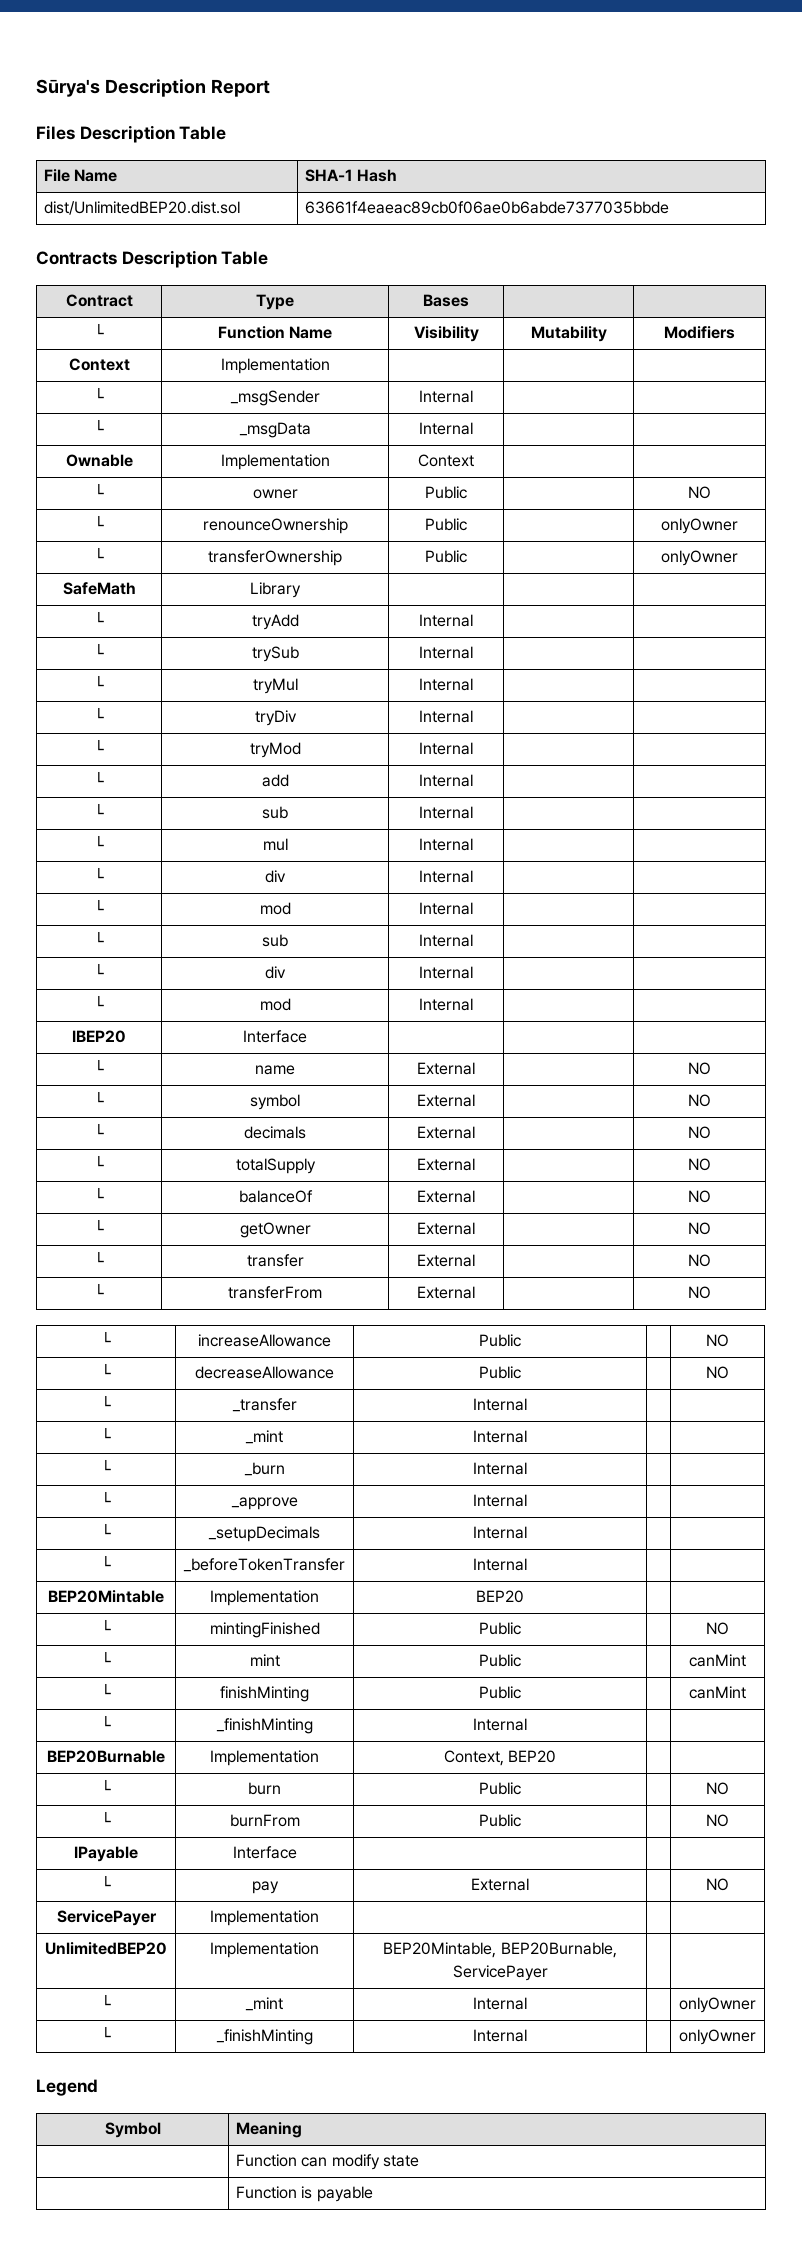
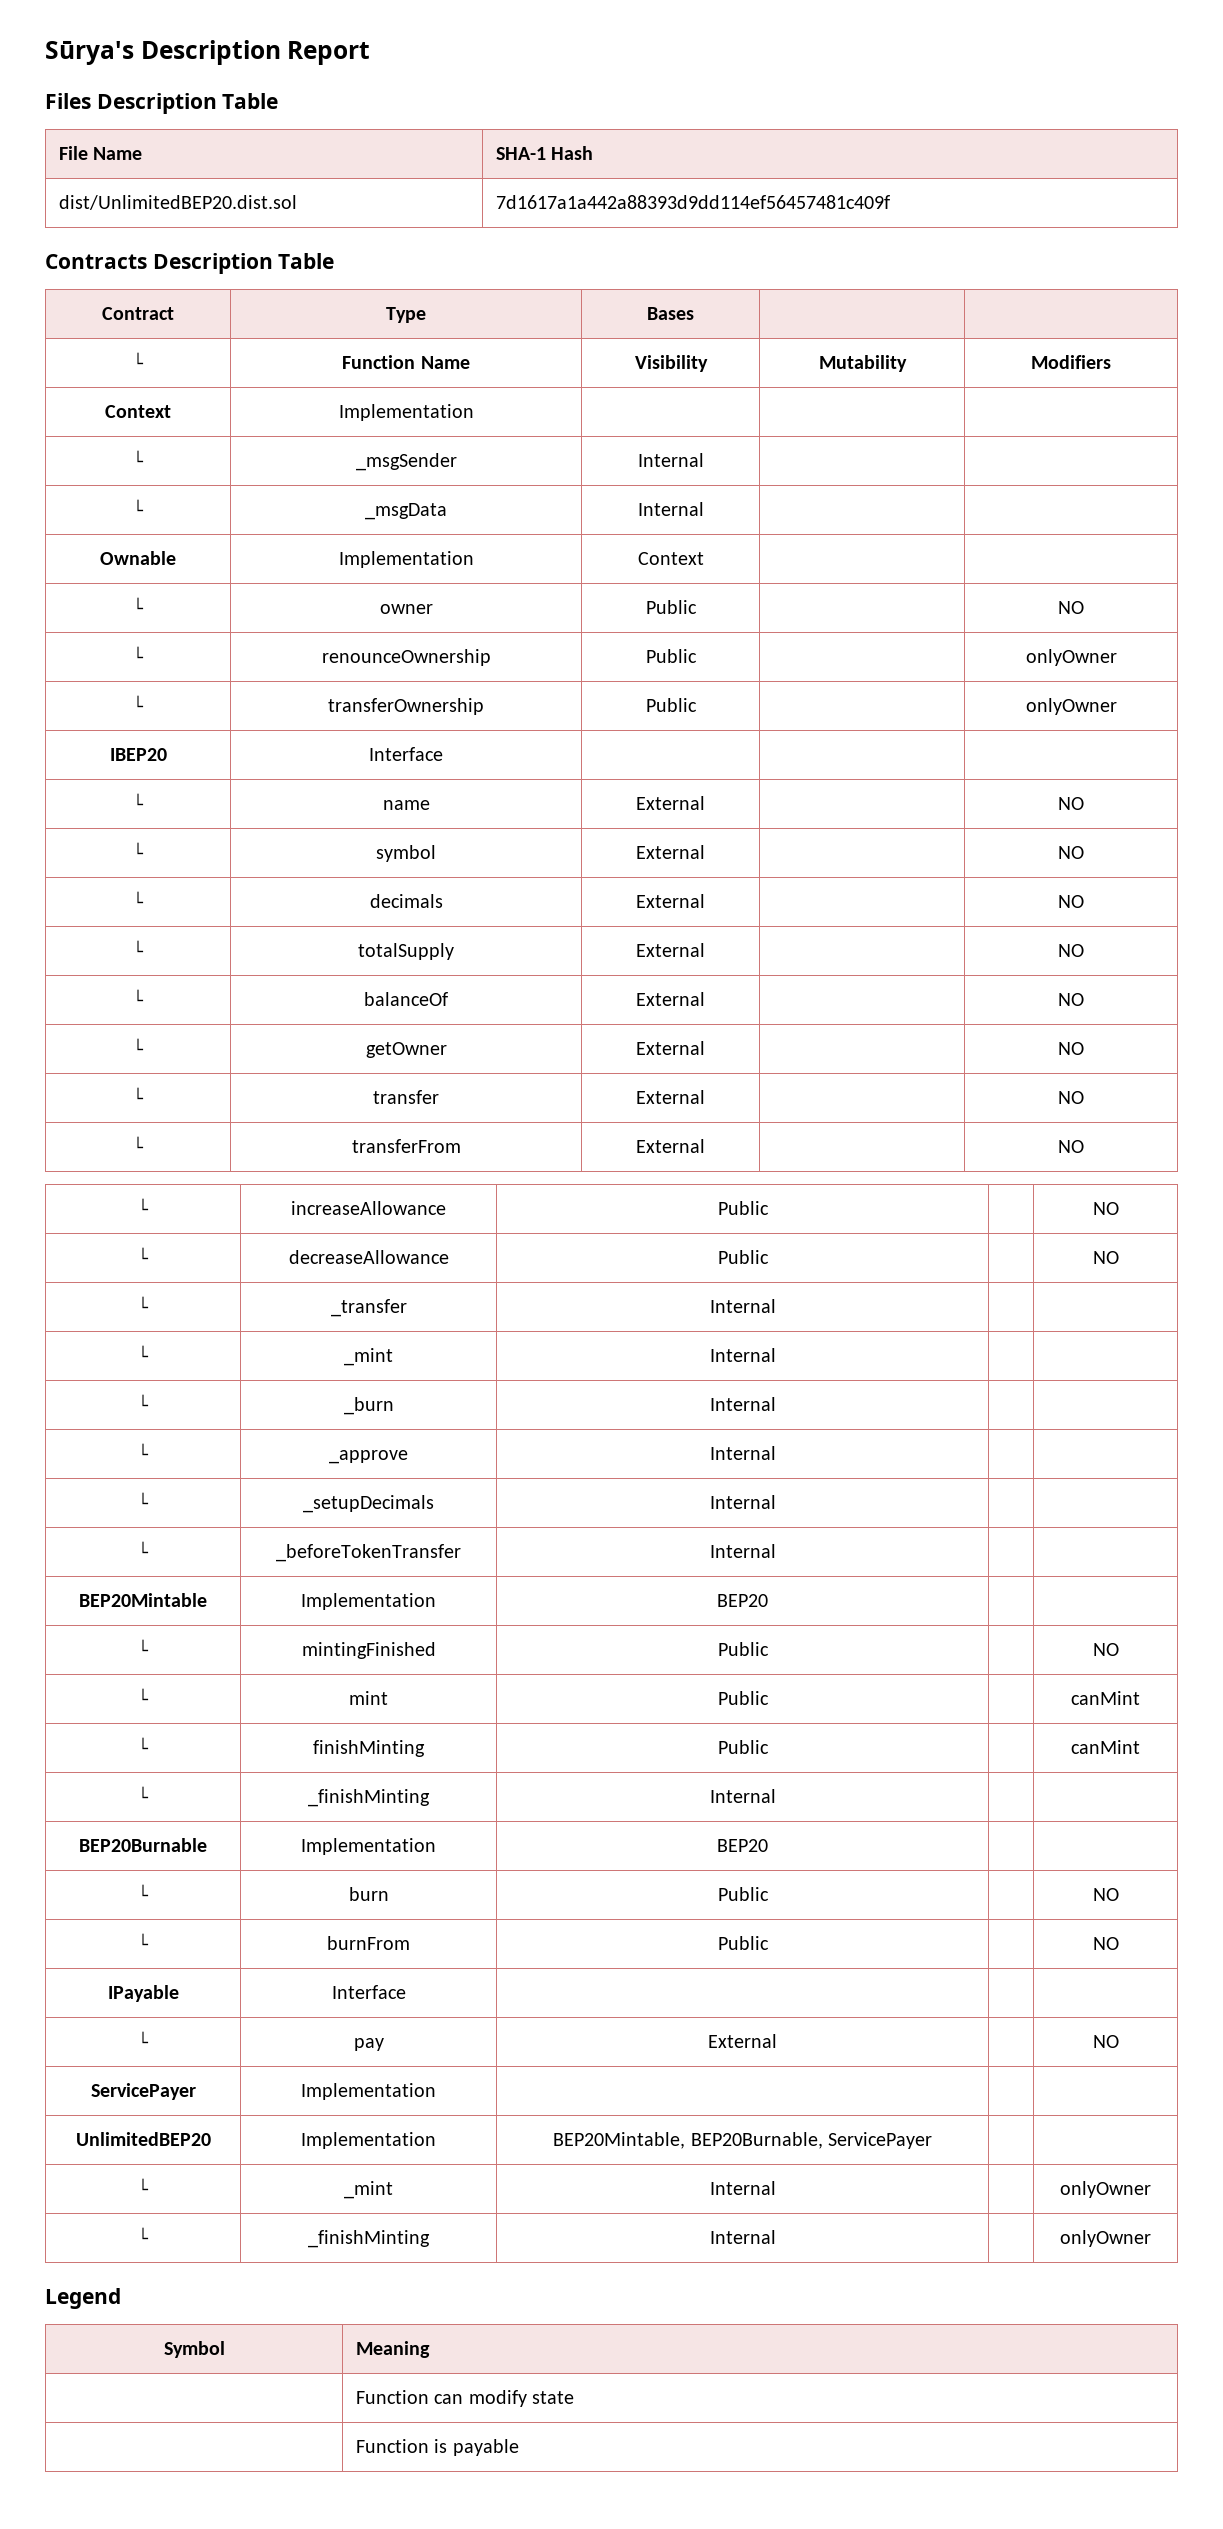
[305,201,670,214] 63661f4eaeac89cb0f06ae0b6abde7377035bbde -> [495,195,890,209] 7d1617a1a442a88393d9dd114ef56457481c409f
[62,582,136,595] [250,582,301,598] [94,611,104,627] [251,614,299,630] [419,614,473,627] [94,643,104,659] [251,646,299,662] [419,646,473,659] [94,675,104,691] [252,678,298,694] [419,678,473,691] [94,707,104,723] [254,710,297,726] [419,710,473,723] [94,739,104,755] [249,742,301,758] [419,742,473,755] [94,771,104,787] [261,774,289,787] [419,774,473,787] [94,803,104,819] [262,806,288,819] [419,806,473,819] [94,835,104,851] [262,838,288,851] [419,838,473,851] [94,867,104,883] [265,870,286,883] [419,870,473,883] [94,899,104,915] [259,902,291,915] [419,902,473,915] [94,931,104,947] [262,934,288,947] [419,934,473,947] [94,963,104,979] [265,966,286,979] [419,966,473,979] [94,995,104,1011] [259,998,291,1011] [419,998,473,1011] // SafeMath | Library | | | // └ | tryAdd | Internal | | // └ | trySub | Internal | | // └ | tryMul | Internal | | // └ | tryDiv | Internal | | // └ | tryMod | Internal | | // └ | add | Internal | | // └ | sub | Internal | | // └ | mul | Internal | | // └ | div | Internal | | // └ | mod | Internal | | // └ | sub | Internal | | // └ | div | Internal | | // └ | mod | Internal | | -> (1117, 706) none
[443,1750,504,1766] Context, -> (436, 1846) none

